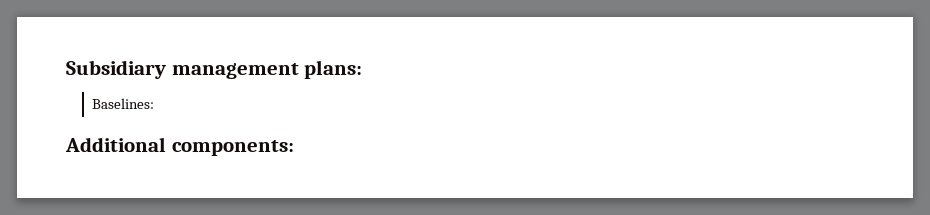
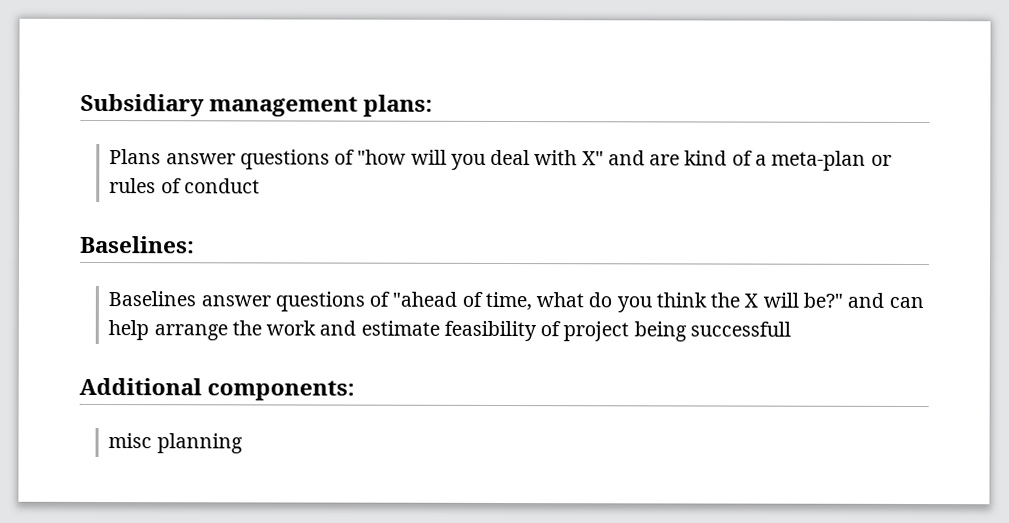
[92,98,155,109] Baselines: -> [109,149,892,171] [109,178,260,194] [80,235,195,254] [108,291,924,313] [108,320,791,342] Plans answer questions of "how will you deal with X" and are kind of a meta-plan or rules of conduct // Baselines: // Baselines answer questions of "ahead of time, what do you think the X will be?" and can help arrange the work and estimate feasibility of project being successfull
(294, 148) none -> [108,433,243,454] // misc planning

